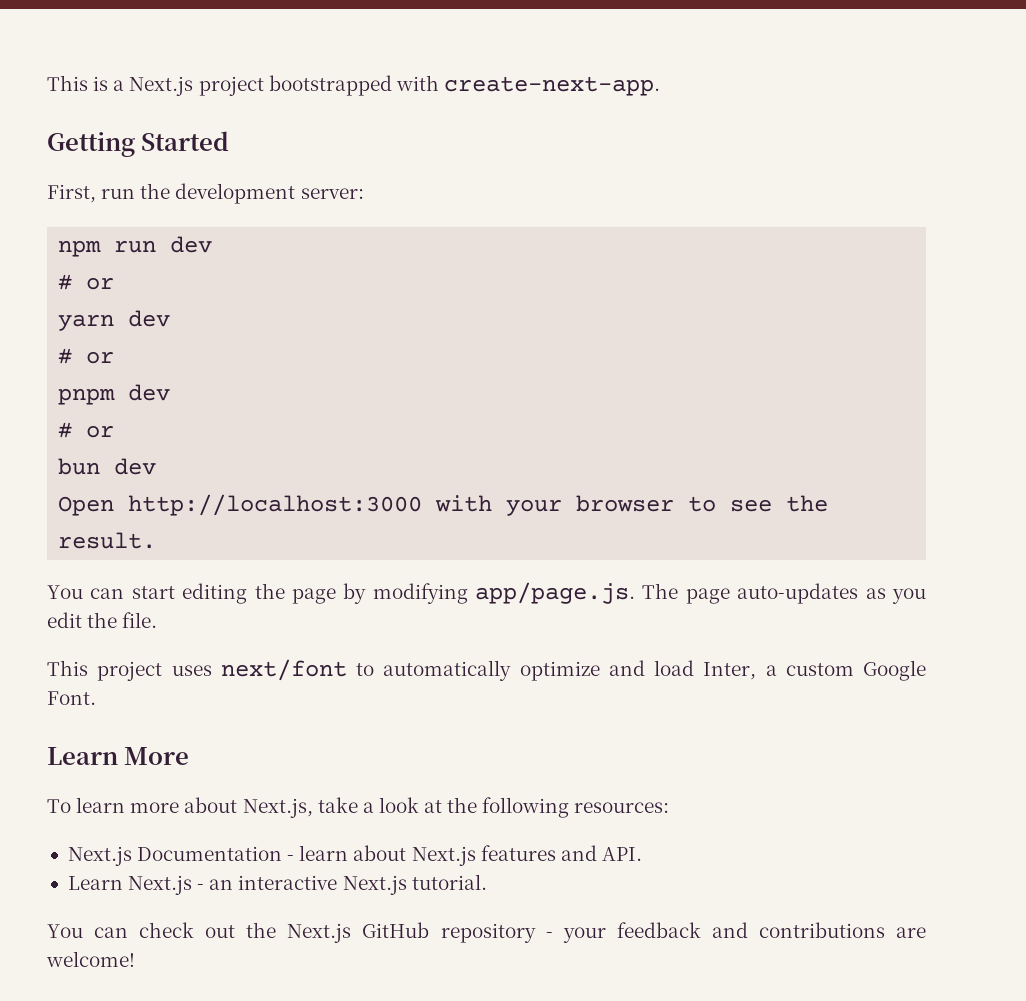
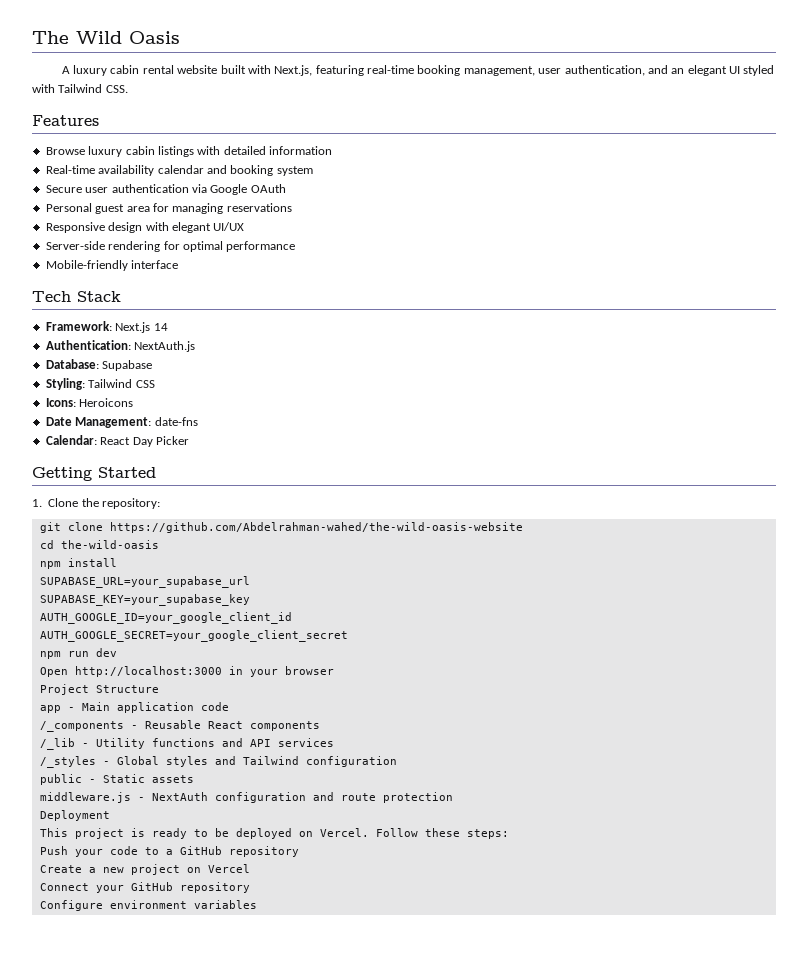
[47,75,660,96] [47,131,230,157] [47,183,364,204] [58,236,213,257] [58,274,115,290] [58,310,171,331] [58,348,115,364] [58,384,171,405] [58,422,115,438] [58,458,101,475] This is a Next.js project bootstrapped with create-next-app. // Getting Started // First, run the development server: // npm run dev // # or // yarn dev // # or // pnpm dev // # or // bun -> [32,31,180,44] [61,65,775,76] [32,84,128,93] [32,115,99,126] [45,146,332,157] [45,165,313,176] [45,184,286,195] [45,203,292,214] [45,222,245,233] [45,241,296,252] [45,260,179,271] [32,291,121,302] [45,321,168,333] [45,340,196,352] [45,359,153,371] [45,378,155,390] [45,398,134,407] [45,417,198,428] [45,435,189,447] [32,467,156,481] [32,498,160,509] [39,522,523,533] [39,540,159,549] [39,558,117,569] [39,576,250,588] [39,594,250,606] [39,612,292,624] [39,630,348,642] [39,651,89,659] The Wild Oasis // A luxury cabin rental website built with Next.js, featuring real-time booking management, user authentication, and an elegant UI styled with Tailwind CSS. // Features // Browse luxury cabin listings with detailed information // Real-time availability calendar and booking system // Secure user authentication via Google OAuth // Personal guest area for managing reservations // Responsive design with elegant UI/UX // Server-side rendering for optimal performance // Mobile-friendly interface // Tech Stack // Framework: Next.js 14 // Authentication: NextAuth.js // Database: Supabase // Styling: Tailwind CSS // Icons: Heroicons // Date Management: date-fns // Calendar: React Day Picker // Getting Started // 1. Clone the repository: // git clone https://github.com/Abdelrahman-wahed/the-wild-oasis-website // cd the-wild-oasis // npm install // SUPABASE_URL=your_supabase_url // SUPABASE_KEY=your_supabase_key // AUTH_GOOGLE_ID=your_google_client_id // AUTH_GOOGLE_SECRET=your_google_client_secret // npm run
[435,495,493,512] with -> [228,666,243,675] in
[688,495,829,512] [58,532,157,549] [47,582,926,604] [47,612,158,628] [47,659,926,681] [47,691,96,705] [47,747,190,765] [47,797,670,818] [67,845,642,866] [67,874,487,895] [47,922,927,943] [46,951,135,967] to see the result. // You can start editing the page by modifying app/page.js. The page auto-updates as you edit the file. // This project uses next/font to automatically optimize and load Inter, a custom Google Font. // Learn More // To learn more about Next.js, take a look at the following resources: // Next.js Documentation - learn about Next.js features and API. // Learn Next.js - an interactive Next.js tutorial. // You can check out the Next.js GitHub repository - your feedback and contributions are welcome! -> [39,684,159,695] [39,702,229,713] [39,720,320,732] [39,738,334,750] [39,756,397,768] [39,774,194,785] [39,792,453,803] [39,810,110,821] [39,828,509,839] [39,846,299,857] [39,864,250,875] [39,882,250,893] [39,900,257,911] // Project Structure // app - Main application code // /_components - Reusable React components // /_lib - Utility functions and API services // /_styles - Global styles and Tailwind configuration // public - Static assets // middleware.js - NextAuth configuration and route protection // Deployment // This project is ready to be deployed on Vercel. Follow these steps: // Push your code to a GitHub repository // Create a new project on Vercel // Connect your GitHub repository // Configure environment variables

